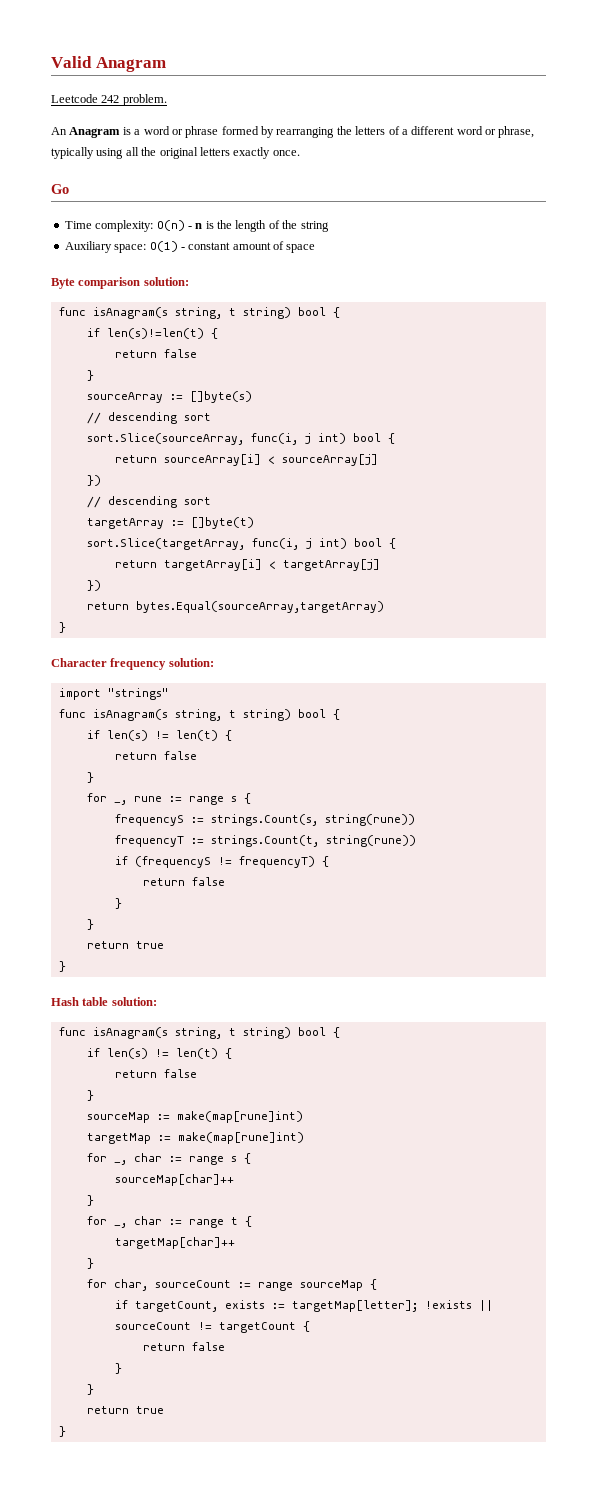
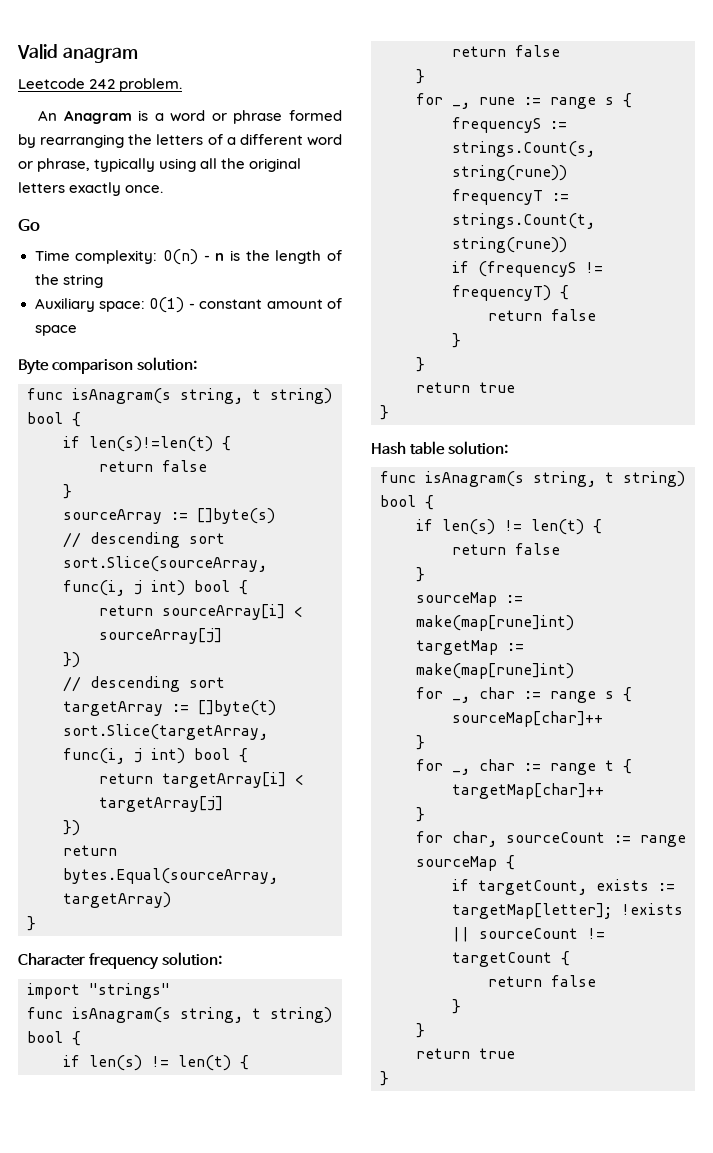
[95,57,166,72] Anagram -> [62,47,138,63] anagram

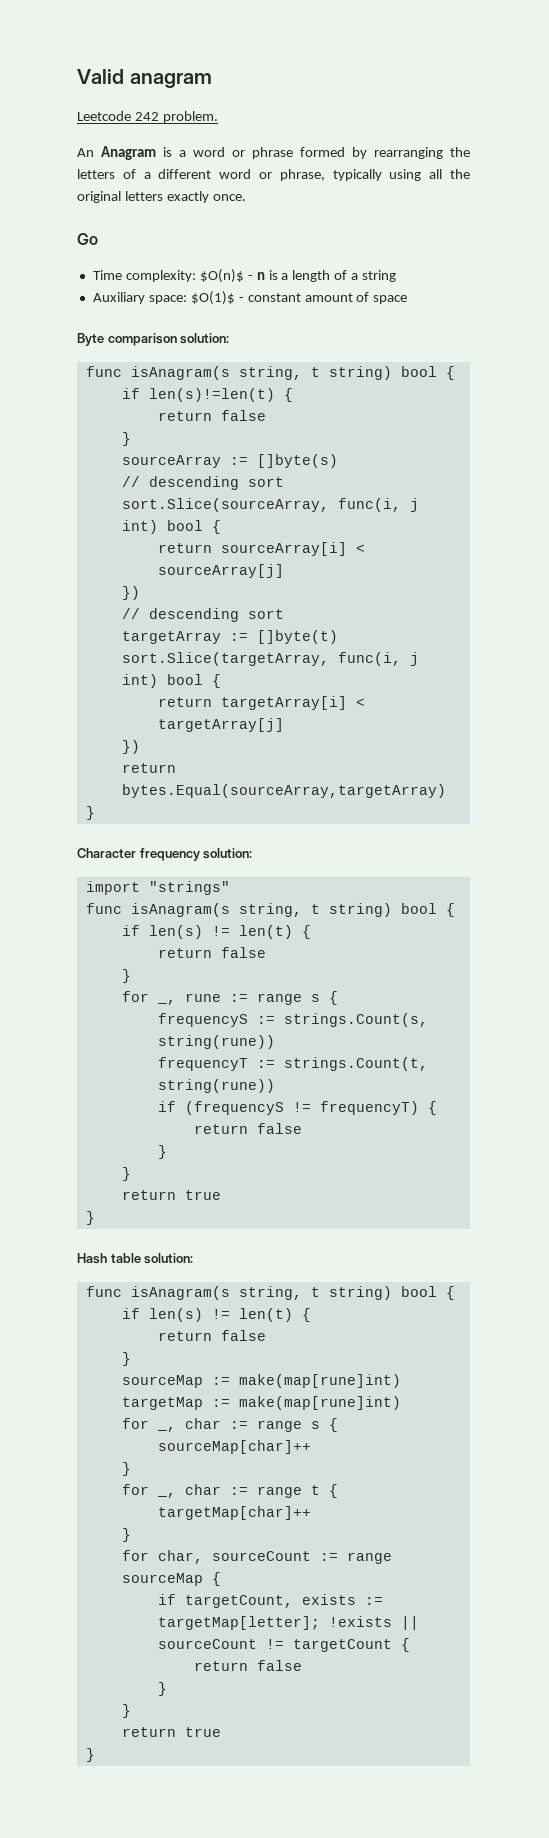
[162,249,198,265] O(n) -> [199,269,244,283] $O(n)$
[245,250,270,261] the -> [281,273,289,280] a
[34,274,59,285] the -> [351,273,359,280] a
[149,297,185,313] O(1) -> [190,291,235,305] $O(1)$

